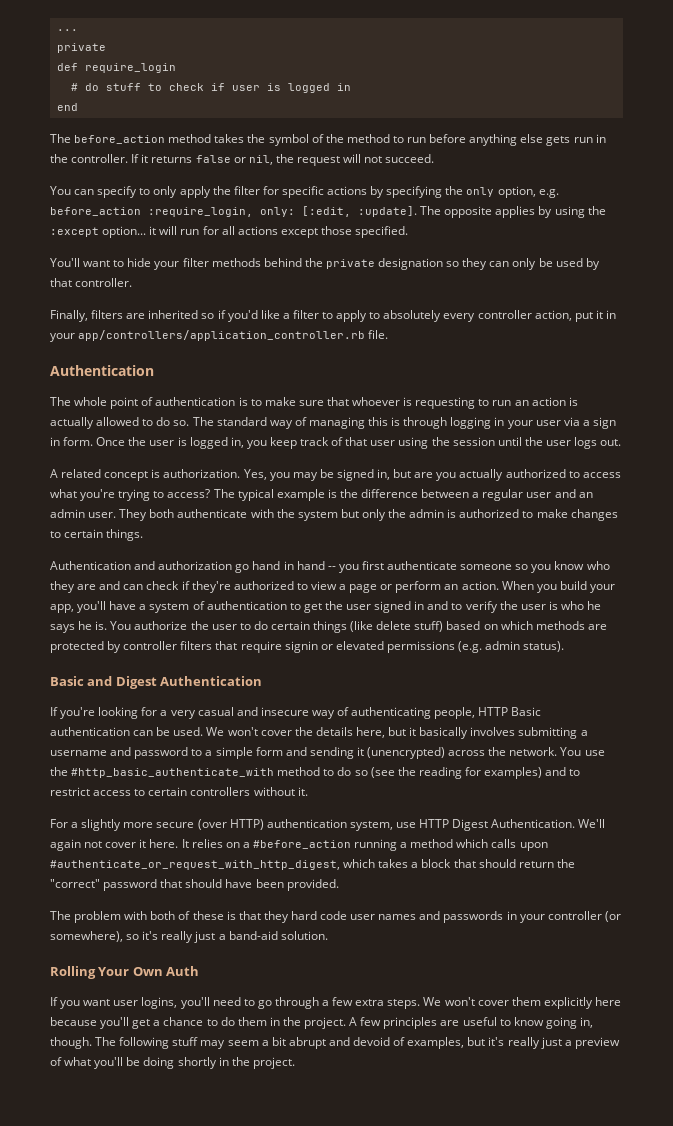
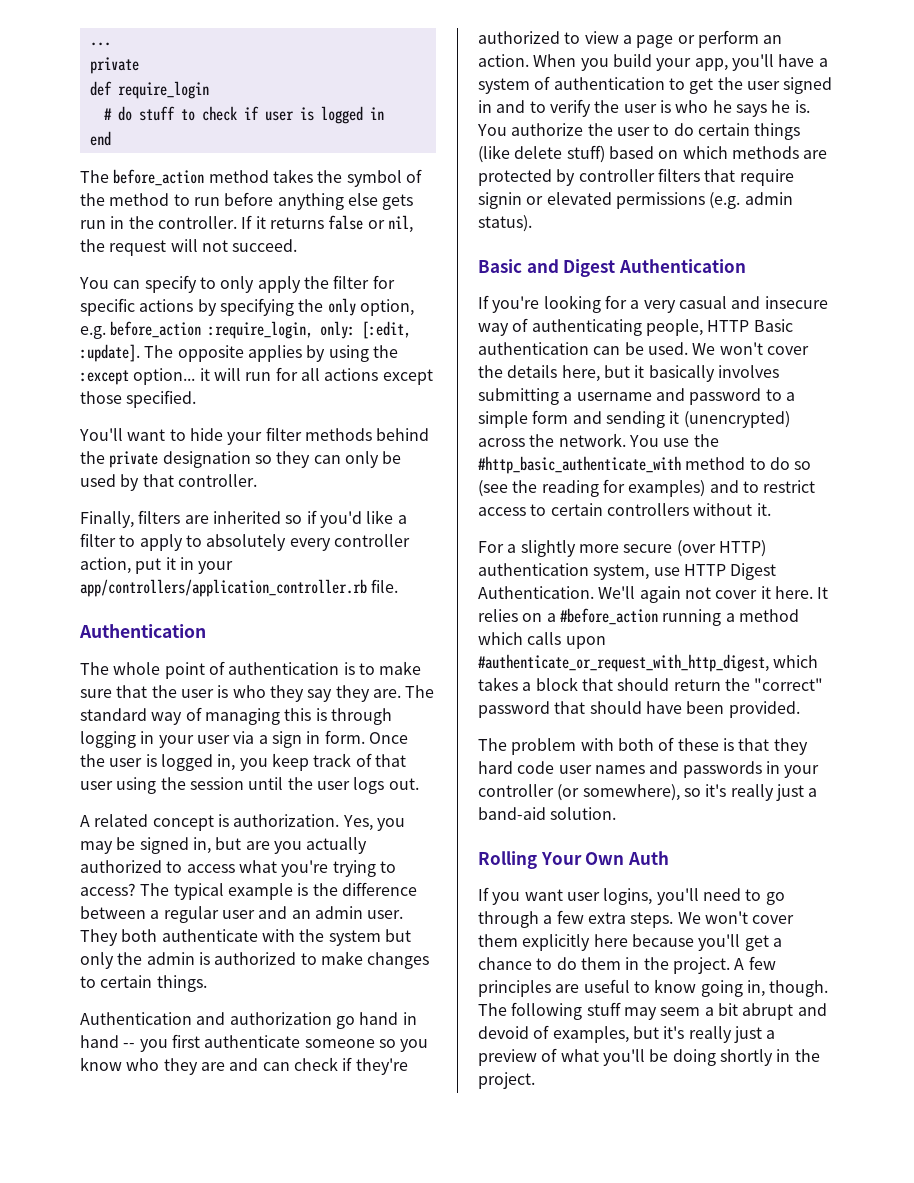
[352,397,578,409] [50,417,190,429] whoever is requesting to run an action is actually allowed to do so. -> [151,685,401,702] the user is who they say they are.

